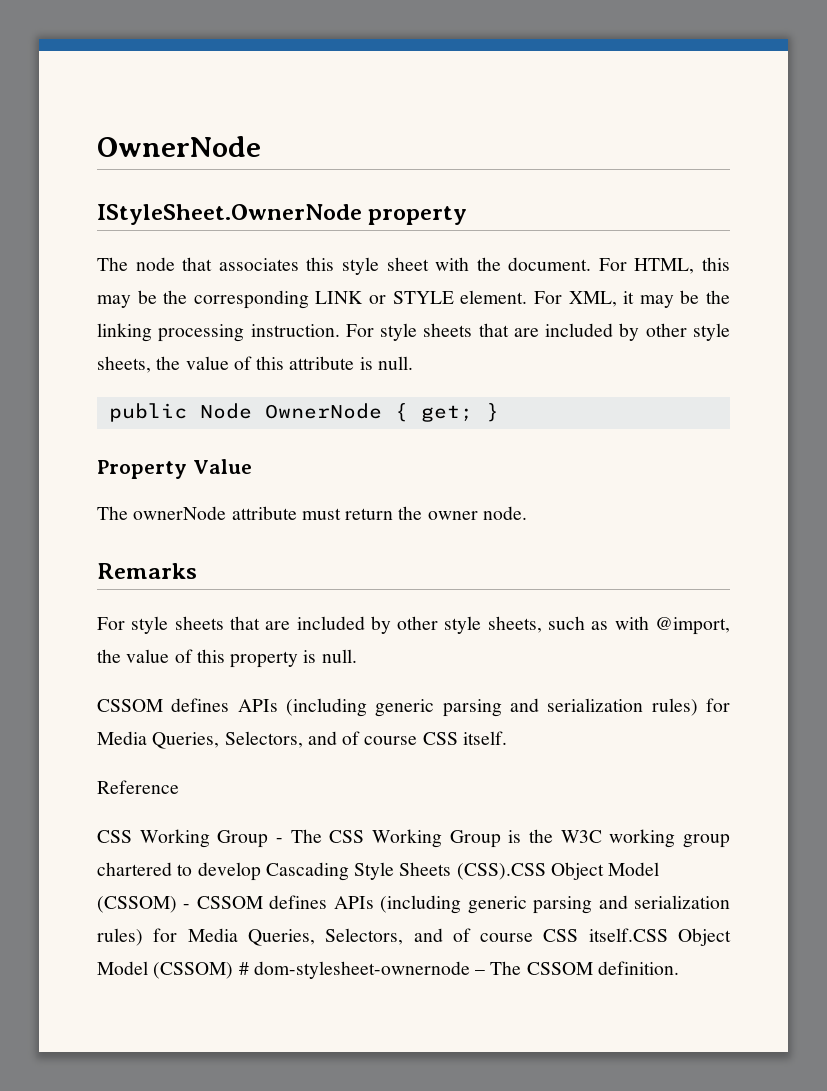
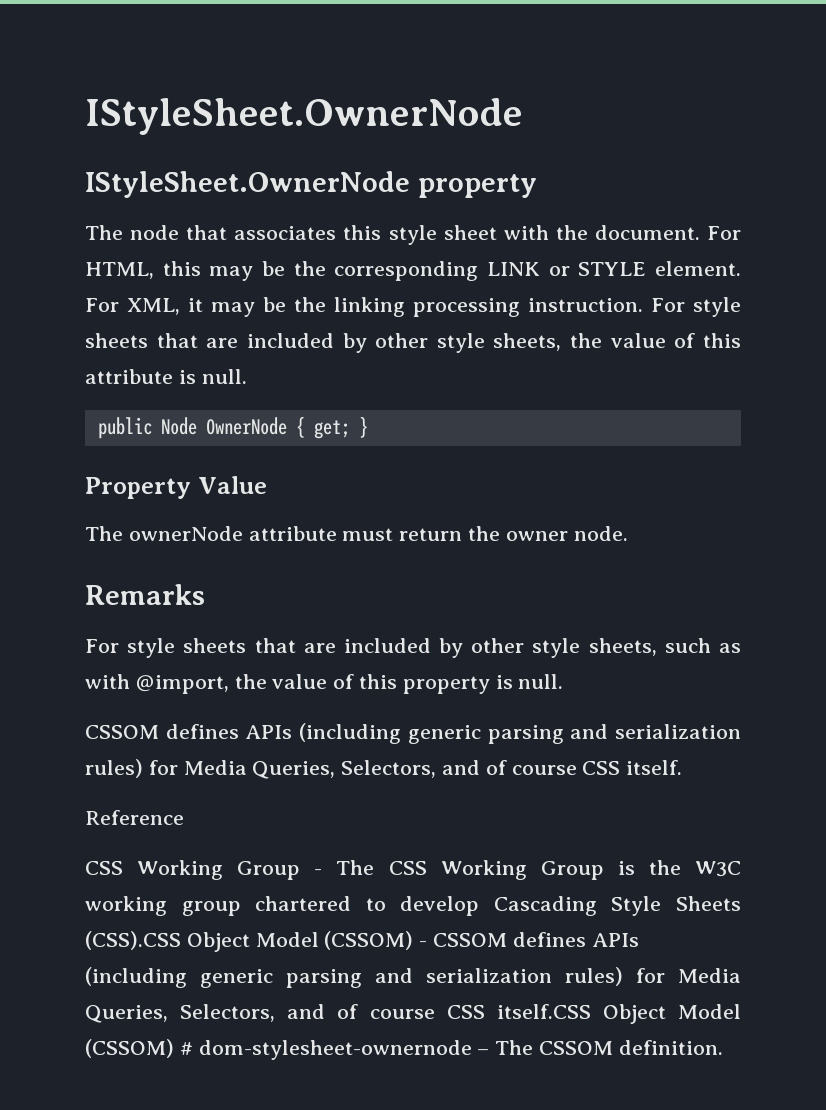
[97,136,261,157] OwnerNode -> [85,98,523,135] IStyleSheet.OwnerNode

